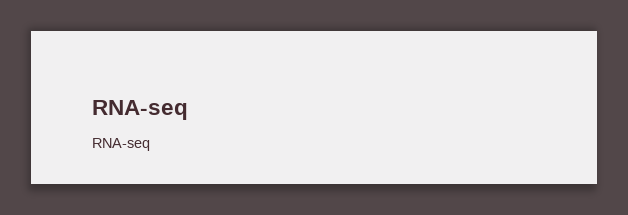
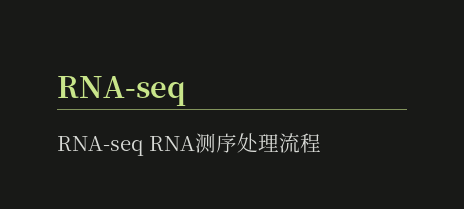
(150, 144) none -> [148,133,321,153] RNA测序处理流程

